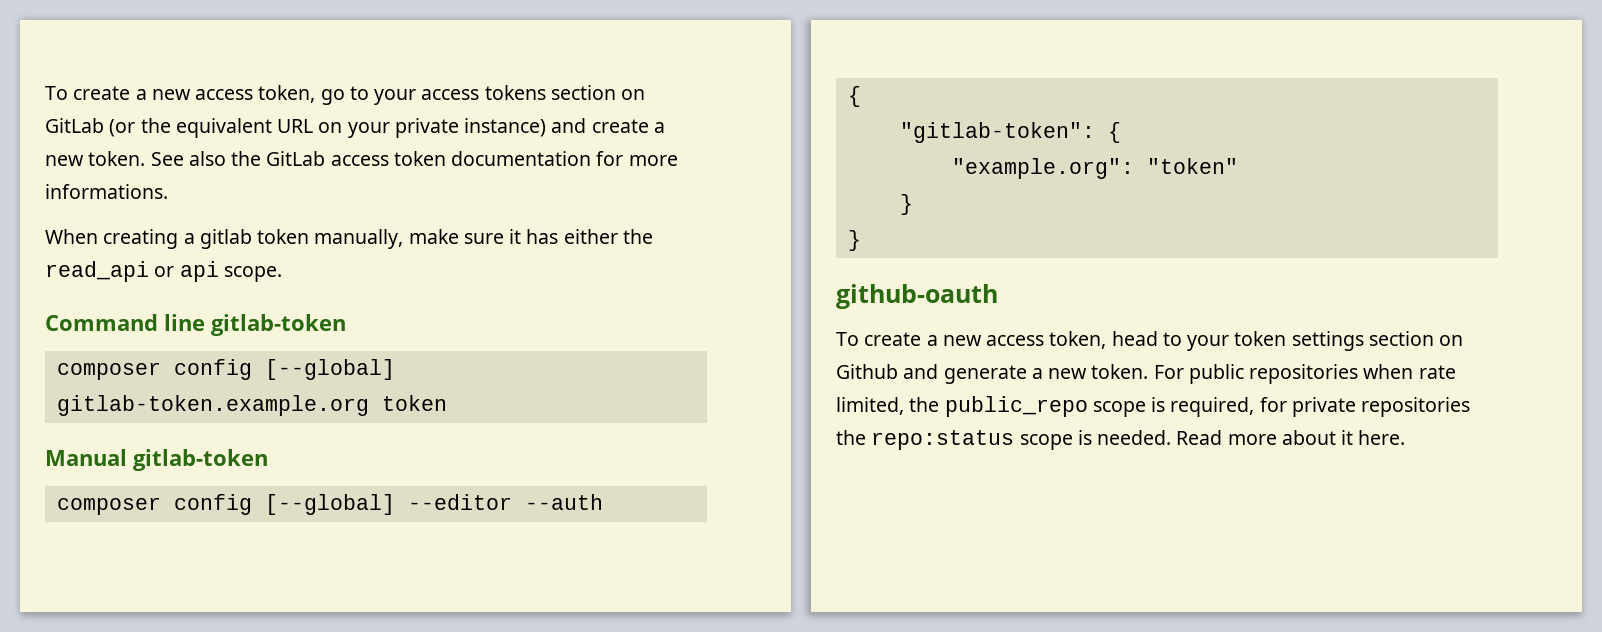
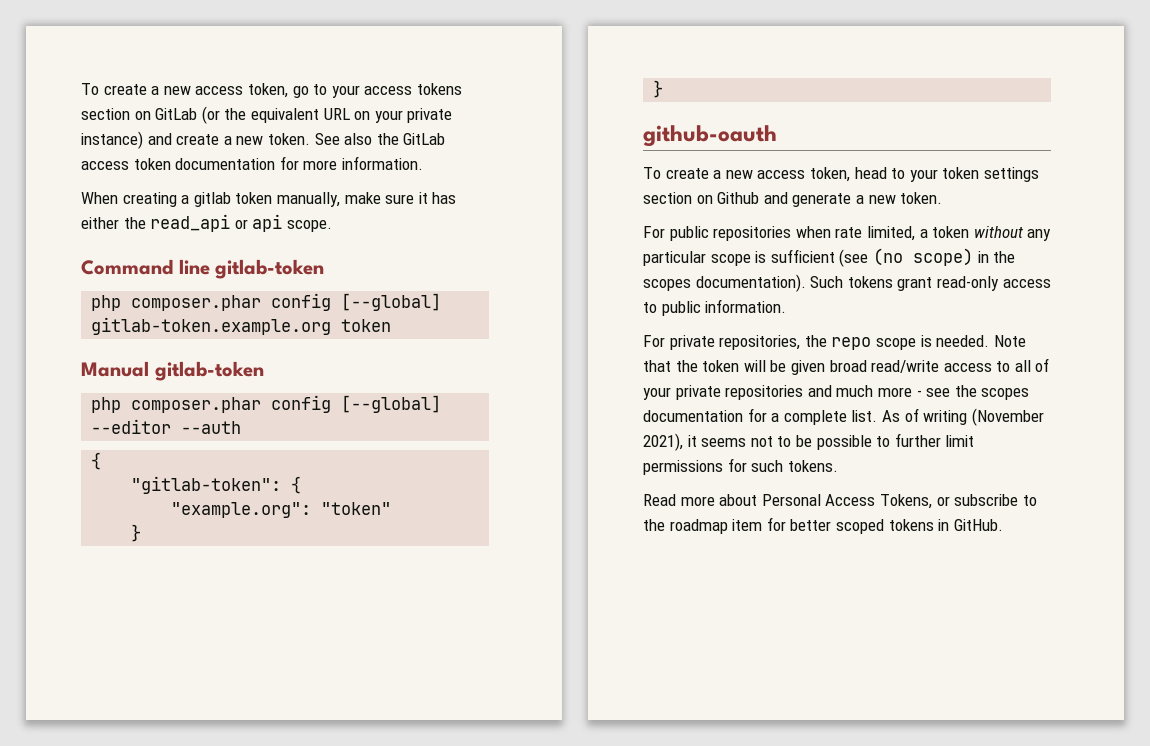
[45,184,168,199] informations. -> [341,156,423,170] information.
[56,362,161,380] composer -> [91,295,262,311] php composer.phar
[56,497,161,515] composer -> [91,397,262,413] php composer.phar
(1149, 371) none -> (943, 198) //
[909,396,1471,417] [836,430,1406,450] the public_repo scope is required, for private repositories the repo:status scope is needed. Read more about it here. -> [919,226,1052,241] [643,248,1016,267] [643,274,1051,292] [643,299,787,316] [643,335,1026,350] [643,358,1050,375] [643,385,1030,400] [643,408,1044,426] [643,433,975,451] [643,458,838,475] [643,494,1037,509] [643,517,1003,534] a token without any particular scope is sufficient (see (no scope) in the scopes documentation). Such tokens grant read-only access to public information. // For private repositories, the repo scope is needed. Note that the token will be given broad read/write access to all of your private repositories and much more - see the scopes documentation for a complete list. As of writing (November 2021), it seems not to be possible to further limit permissions for such tokens. // Read more about Personal Access Tokens, or subscribe to the roadmap item for better scoped tokens in GitHub.

